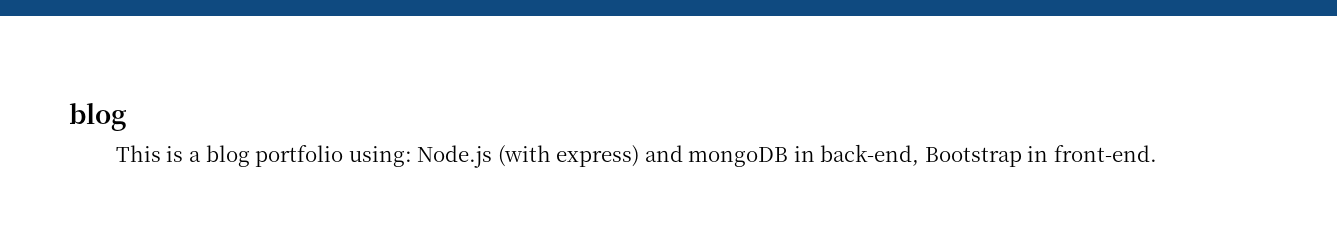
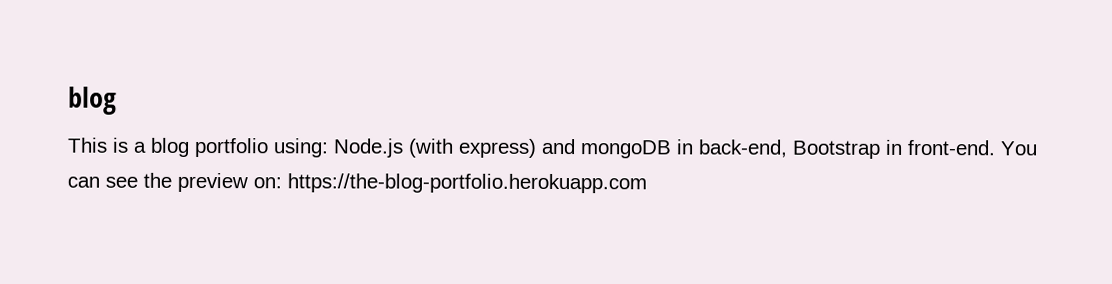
(1157, 153) none -> [1000,141,1038,156] [67,172,647,194] You can see the preview on: https://the-blog-portfolio.herokuapp.com

